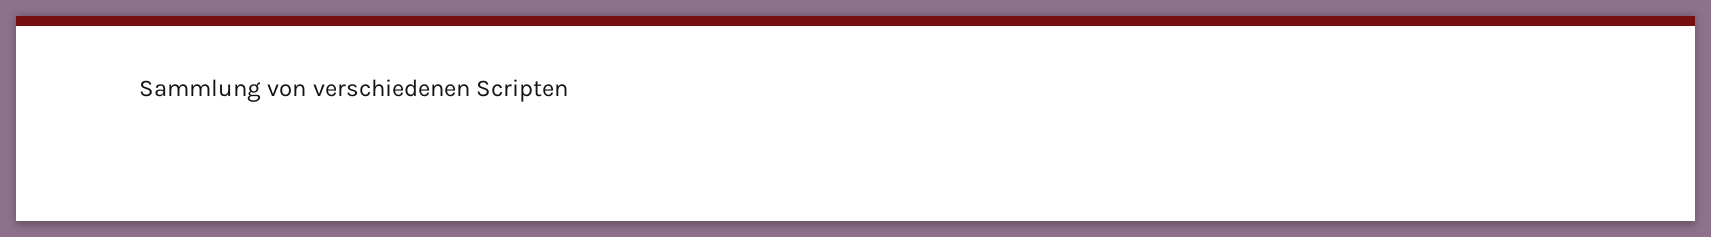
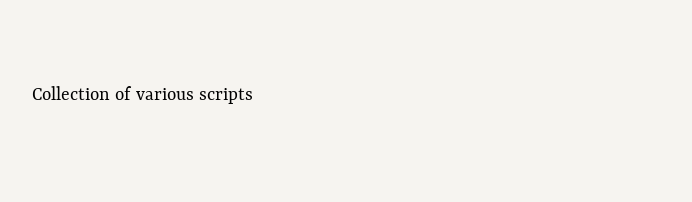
[139,79,569,102] Sammlung von verschiedenen Scripten -> [32,86,254,104] Collection of various scripts

